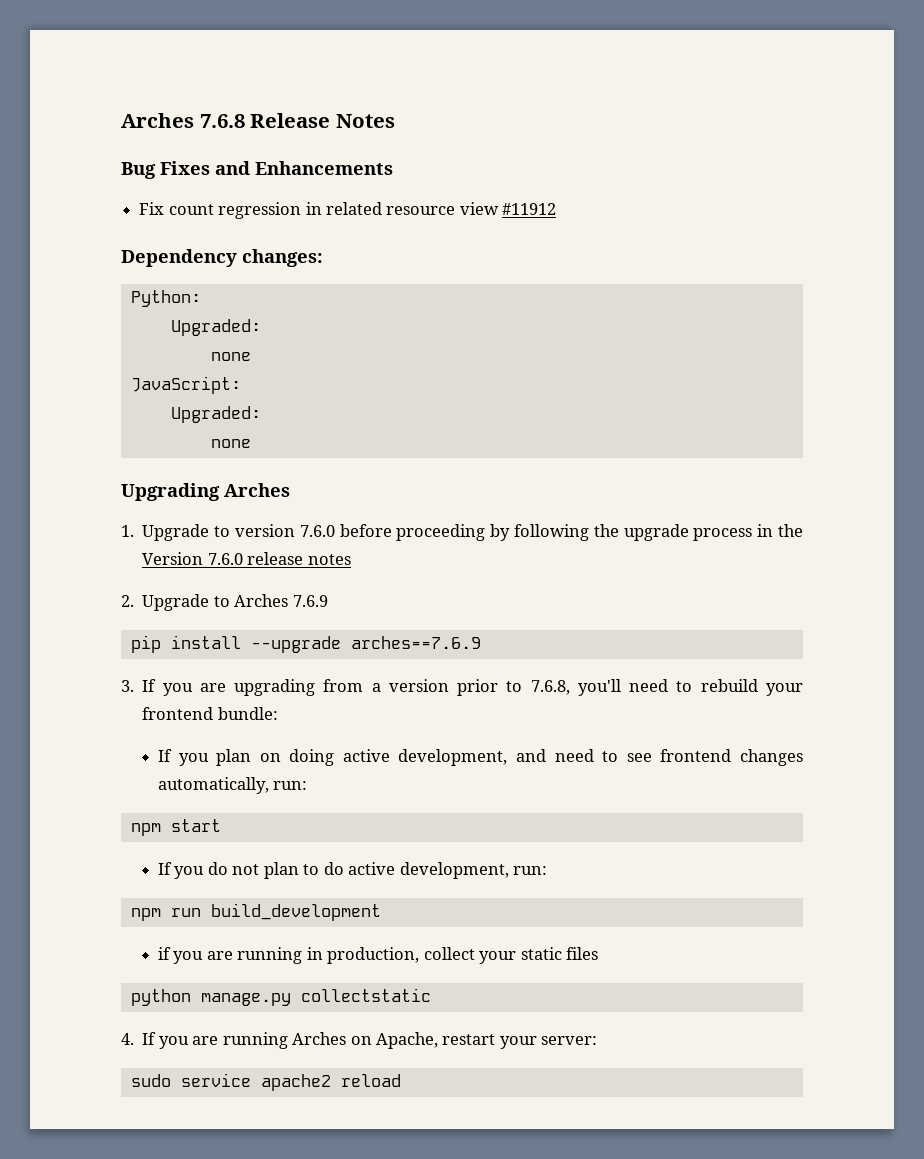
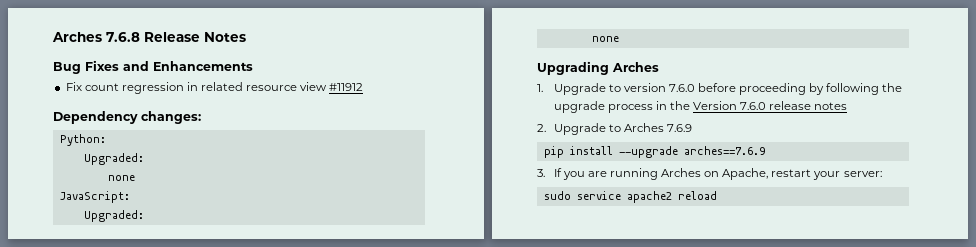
[234,679,803,696] [142,707,278,720] [157,749,803,766] [157,777,308,794] [130,819,221,836] [157,862,548,879] [130,903,381,921] [157,947,599,964] [130,988,431,1006] [121,1032,219,1049] upgrading from a version prior to 7.6.8, you'll need to rebuild your frontend bundle: // If you plan on doing active development, and need to see frontend changes automatically, run: // npm start // If you do not plan to do active development, run: // npm run build_development // if you are running in production, collect your static files // python manage.py collectstatic // 4. If you are -> (607, 174) none

